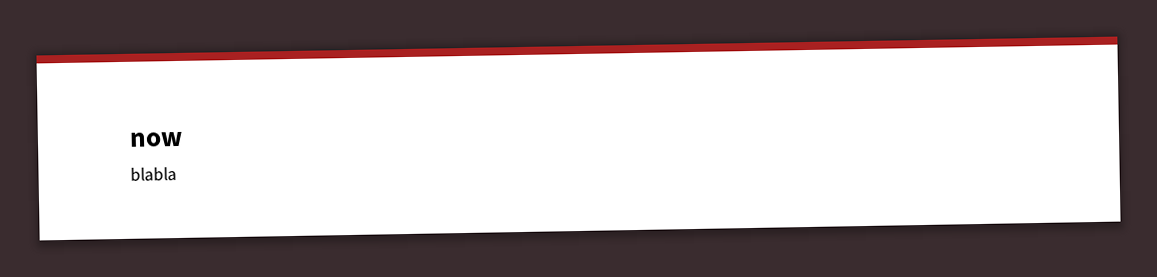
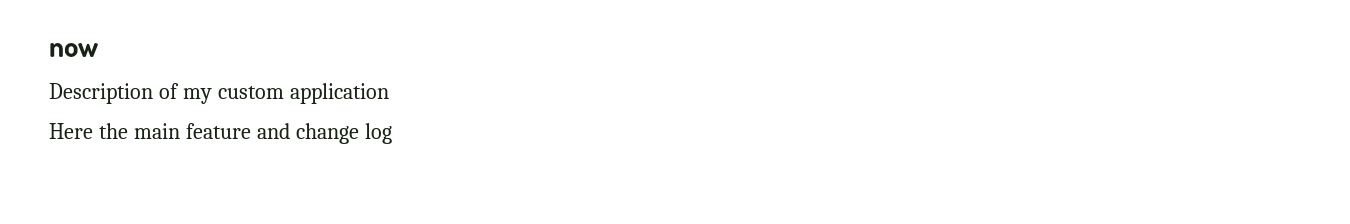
[130,167,177,182] blabla -> [49,83,389,104] [49,123,392,144] Description of my custom application // Here the main feature and change log

